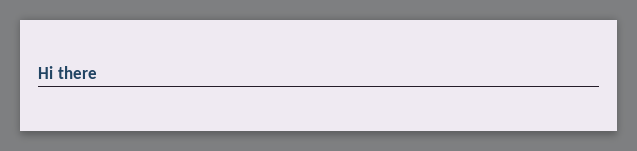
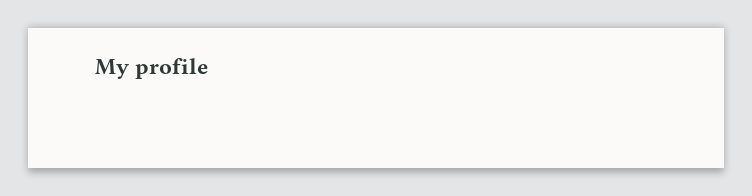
[38,66,97,79] Hi there -> [95,58,209,79] My profile

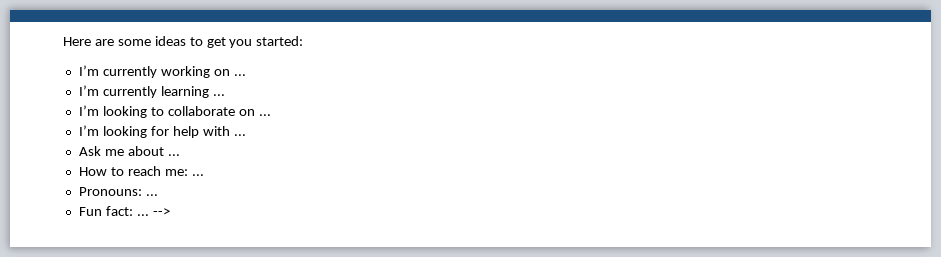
[95,58,209,79] My profile -> [63,36,304,48] [78,65,246,78] [78,85,225,98] [78,105,271,118] [78,125,246,138] [78,146,180,156] [78,166,204,176] [78,187,158,196] [78,206,170,216] Here are some ideas to get you started: // I’m currently working on ... // I’m currently learning ... // I’m looking to collaborate on ... // I’m looking for help with ... // Ask me about ... // How to reach me: ... // Pronouns: ... // Fun fact: ... -->

